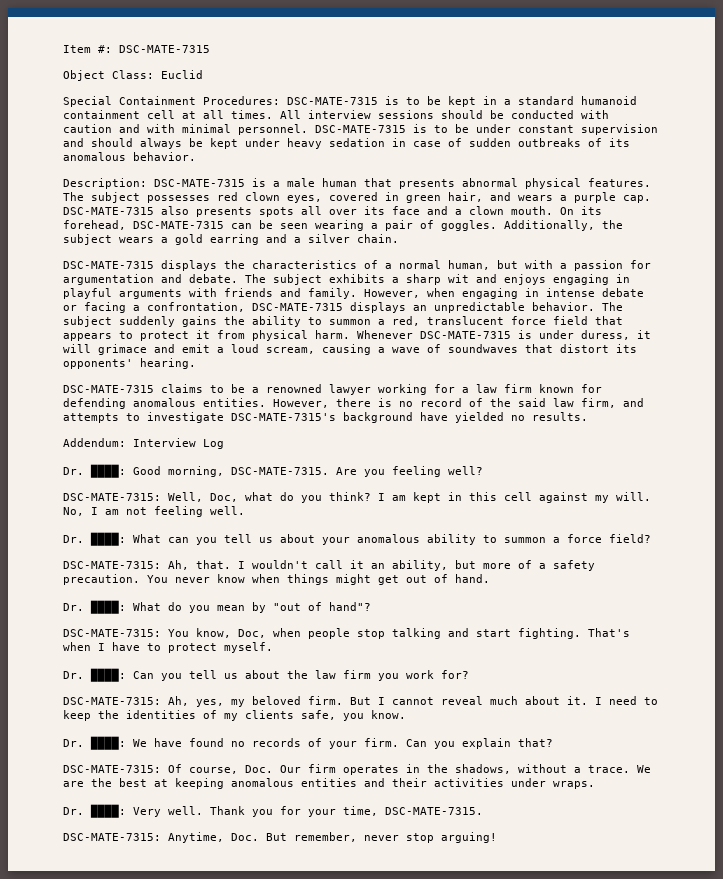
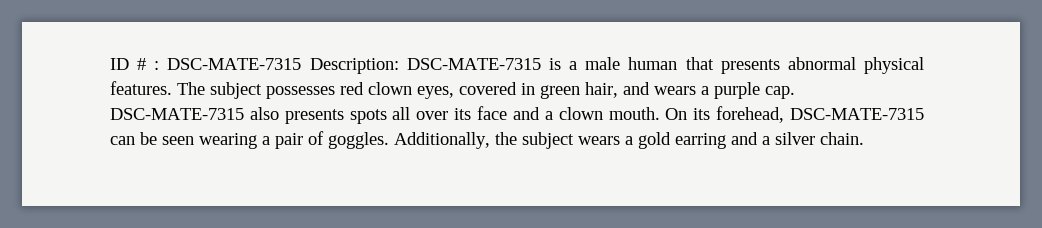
[63,45,210,53] [63,70,203,81] [63,96,637,107] [63,110,609,119] [63,124,658,135] [63,138,630,149] [63,152,196,161] Item #: DSC-MATE-7315 // Object Class: Euclid // Special Containment Procedures: DSC-MATE-7315 is to be kept in a standard humanoid containment cell at all times. All interview sessions should be conducted with caution and with minimal personnel. DSC-MATE-7315 is to be under constant supervision and should always be kept under heavy sedation in case of sudden outbreaks of its anomalous behavior. // -> [110,58,302,70] ID # : DSC-MATE-7315
[63,260,651,271] [63,274,630,285] [63,288,644,299] [63,302,623,313] [63,316,623,327] [63,330,651,341] [63,344,637,355] [63,358,196,369] [63,384,602,395] [63,398,644,409] [63,412,588,423] [63,438,224,449] [63,464,483,478] [63,492,651,503] [63,506,245,517] [63,532,651,546] [63,560,595,571] [63,574,490,585] [63,600,371,614] [63,628,630,639] [63,642,273,653] [63,668,469,682] [63,696,658,707] [63,710,406,721] [63,736,553,750] [63,764,651,775] [63,778,595,789] [63,804,483,818] [63,832,497,843] // DSC-MATE-7315 displays the characteristics of a normal human, but with a passion for argumentation and debate. The subject exhibits a sharp wit and enjoys engaging in playful arguments with friends and family. However, when engaging in intense debate or facing a confrontation, DSC-MATE-7315 displays an unpredictable behavior. The subject suddenly gains the ability to summon a red, translucent force field that appears to protect it from physical harm. Whenever DSC-MATE-7315 is under duress, it will grimace and emit a loud scream, causing a wave of soundwaves that distort its opponents' hearing. // DSC-MATE-7315 claims to be a renowned lawyer working for a law firm known for defending anomalous entities. However, there is no record of the said law firm, and attempts to investigate DSC-MATE-7315's background have yielded no results. // Addendum: Interview Log // Dr. ████: Good morning, DSC-MATE-7315. Are you feeling well? // DSC-MATE-7315: Well, Doc, what do you think? I am kept in this cell against my will. No, I am not feeling well. // Dr. ████: What can you tell us about your anomalous ability to summon a force field? // DSC-MATE-7315: Ah, that. I wouldn't call it an ability, but more of a safety precaution. You never know when things might get out of hand. // Dr. ████: What do you mean by "out of hand"? // DSC-MATE-7315: You know, Doc, when people stop talking and start fighting. That's when I have to protect myself. // Dr. ████: Can you tell us about the law firm you work for? // DSC-MATE-7315: Ah, yes, my beloved firm. But I cannot reveal much about it. I need to keep the identities of my clients safe, you know. // Dr. ████: We have found no records of your firm. Can you explain that? // DSC-MATE-7315: Of course, Doc. Our firm operates in the shadows, without a trace. We are the best at keeping anomalous entities and their activities under wraps. // Dr. ████: Very well. Thank you for your time, DSC-MATE-7315. // DSC-MATE-7315: Anytime, Doc. But remember, never stop arguing! -> (864, 138) none

